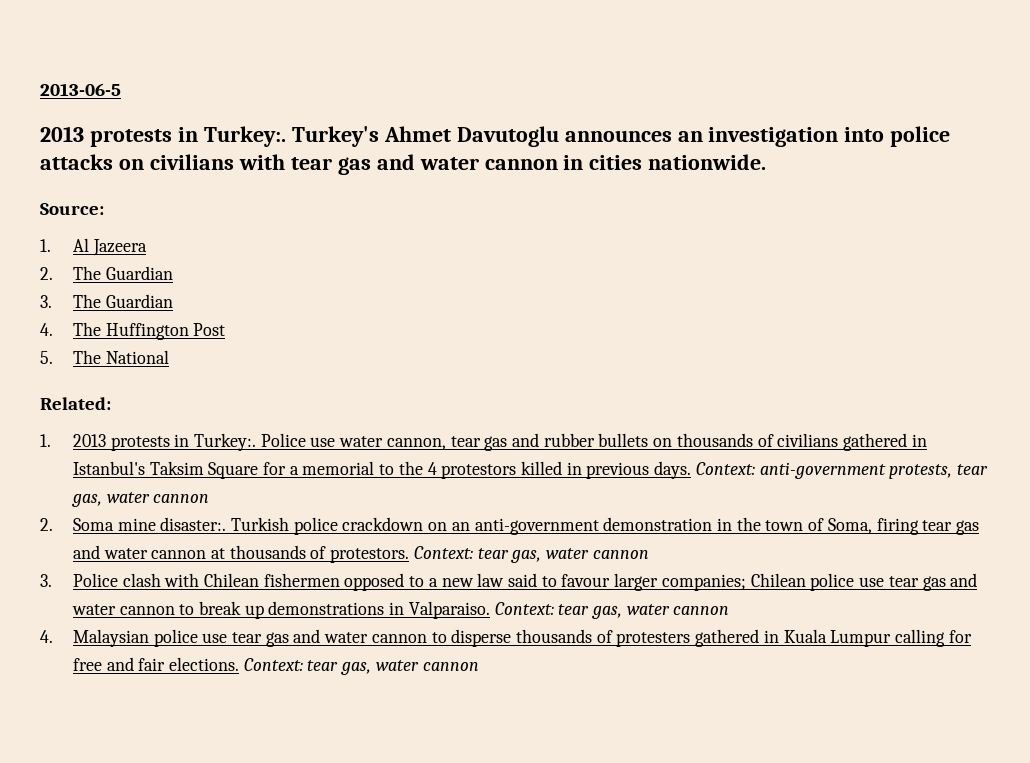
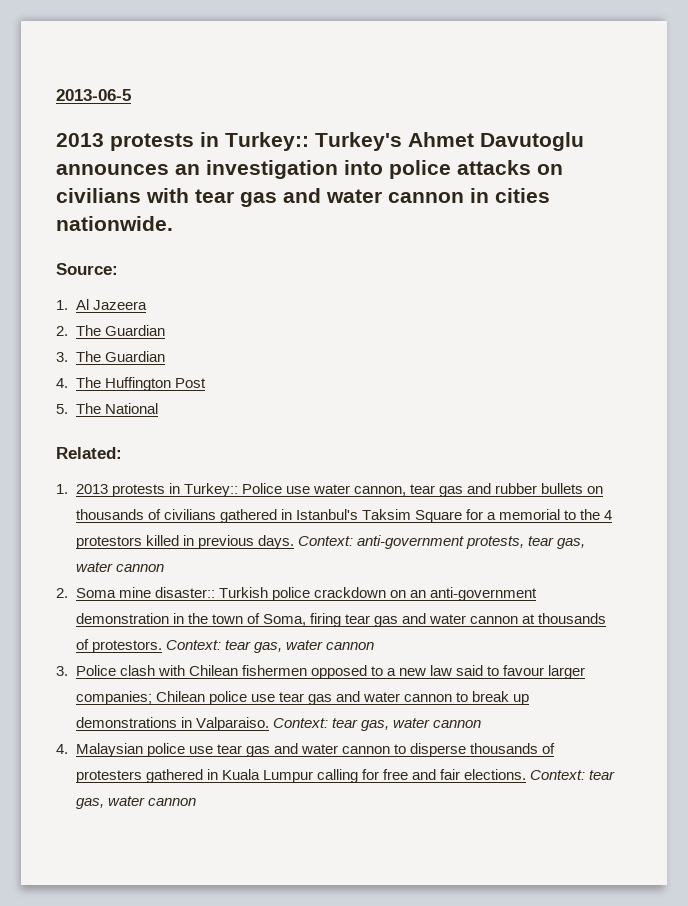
[203,126,286,147] Turkey:. -> [225,132,309,151] Turkey::
[193,433,256,451] Turkey:. -> [183,483,238,497] Turkey::
[160,517,227,531] disaster:. -> [154,587,215,598] disaster::

